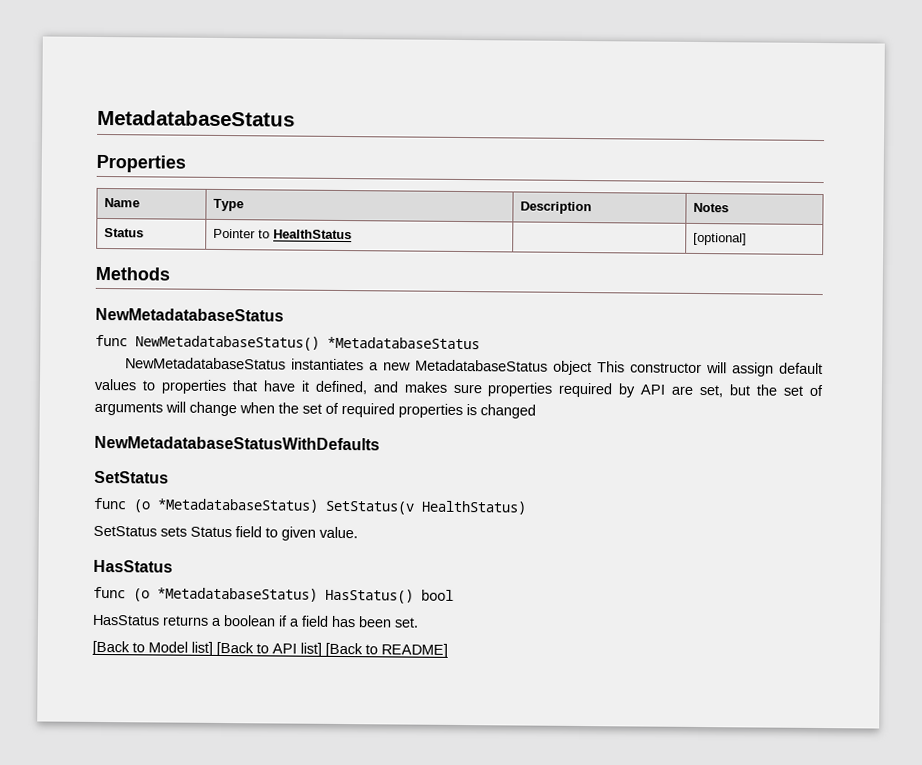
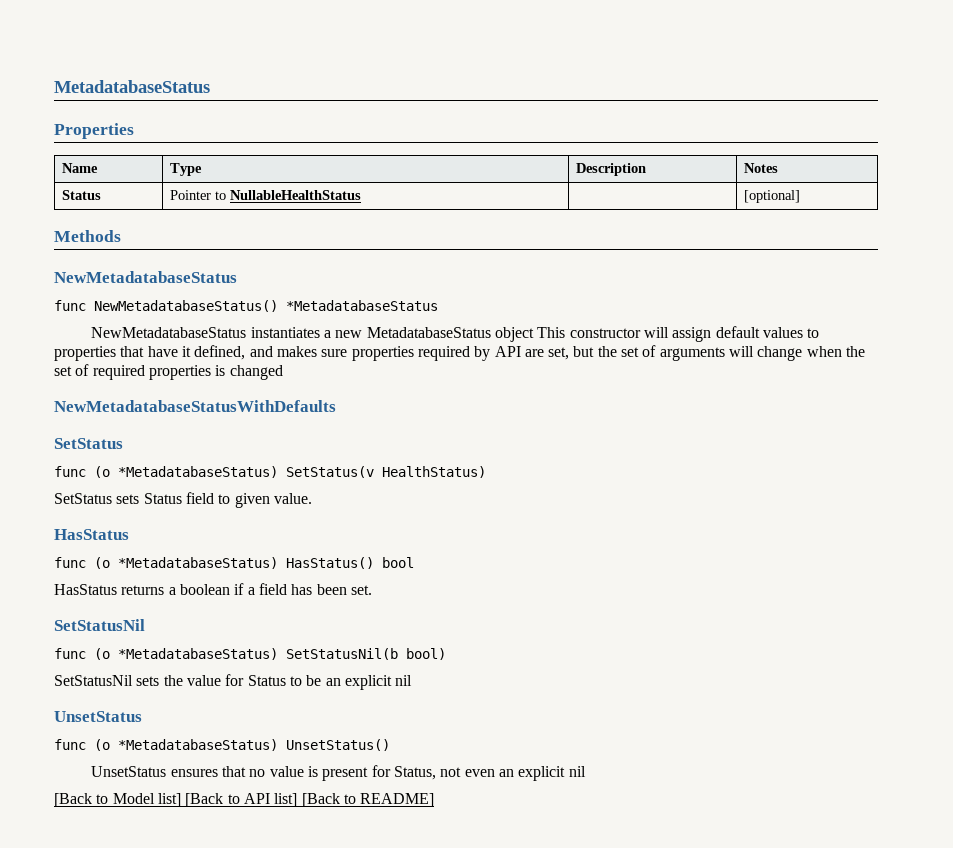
[272,229,352,240] HealthStatus -> [229,190,361,200] NullableHealthStatus
(419, 622) none -> [54,619,145,631] [54,648,446,660] [54,674,413,690] [54,711,142,722] [54,739,390,751] [91,765,586,781] // SetStatusNil // func (o *MetadatabaseStatus) SetStatusNil(b bool) // SetStatusNil sets the value for Status to be an explicit nil // UnsetStatus // func (o *MetadatabaseStatus) UnsetStatus() // UnsetStatus ensures that no value is present for Status, not even an explicit nil

